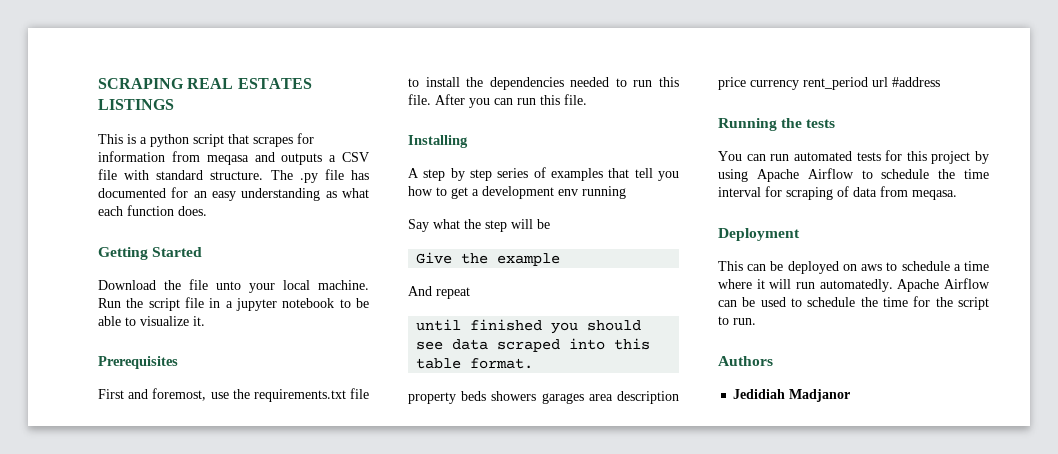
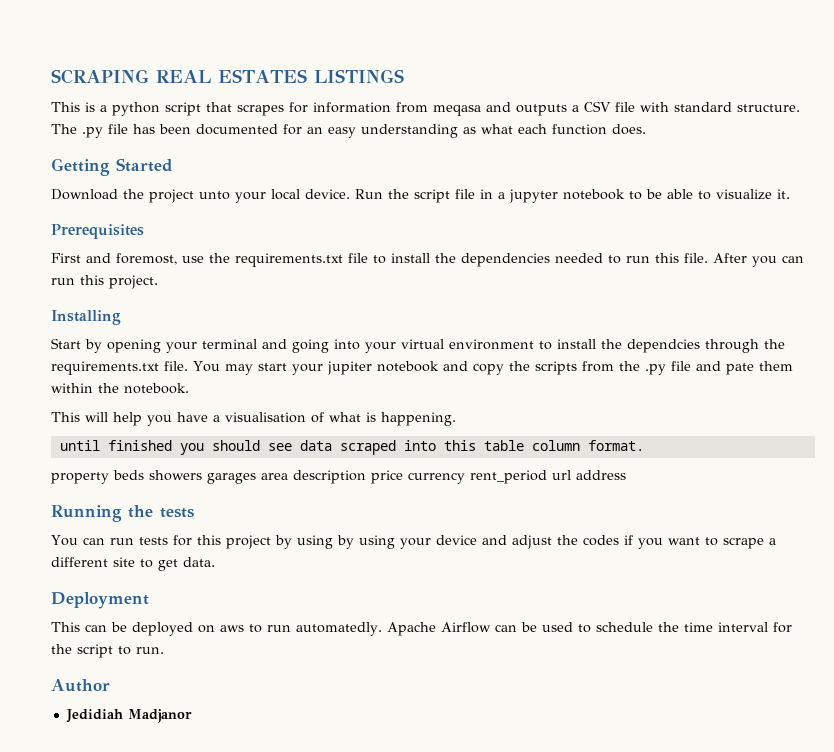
(369, 175) none -> [159,124,191,134] been
[189,279,208,290] file -> [149,189,194,203] project
[318,280,369,290] machine. -> [305,189,350,199] device.
[564,94,587,105] file. -> [109,275,158,289] project.
[408,167,679,181] [408,186,626,199] [408,219,550,232] [416,252,561,266] [408,286,470,299] A step by step series of examples that tell you how to get a development env running // Say what the step will be // Give the example // And repeat -> [51,338,785,353] [51,361,793,375] [51,383,189,394] [51,412,456,426] Start by opening your terminal and going into your virtual environment to install the dependcies through the requirements.txt file. You may start your jupiter notebook and copy the scripts from the .py file and pate them within the notebook. // This will help you have a visualisation of what is happening.
(462, 363) none -> [531,440,580,451] column
[892,77,940,87] #address -> [576,470,626,480] address
[793,151,852,161] automated -> (134, 541) none
[756,168,989,182] [718,186,957,200] Apache Airflow to schedule the time interval for scraping of data from meqasa. -> [336,535,776,549] [51,557,215,571] by using your device and adjust the codes if you want to scrape a different site to get data.
[901,261,989,271] [718,279,792,289] schedule a time where it will -> (262, 628) none
(908, 302) none -> [717,622,768,632] interval
[718,356,773,366] Authors -> [51,679,110,692] Author

